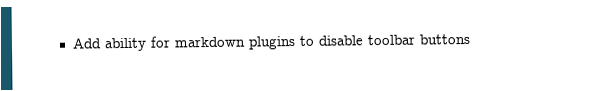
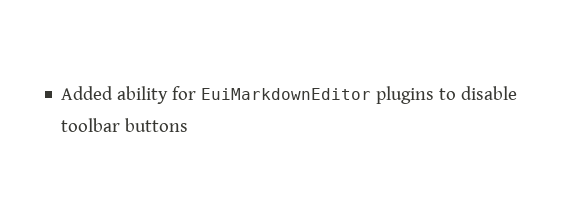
[71,37,102,49] Add -> [61,86,114,100] Added
[173,36,246,48] markdown -> [201,88,372,100] EuiMarkdownEditor

